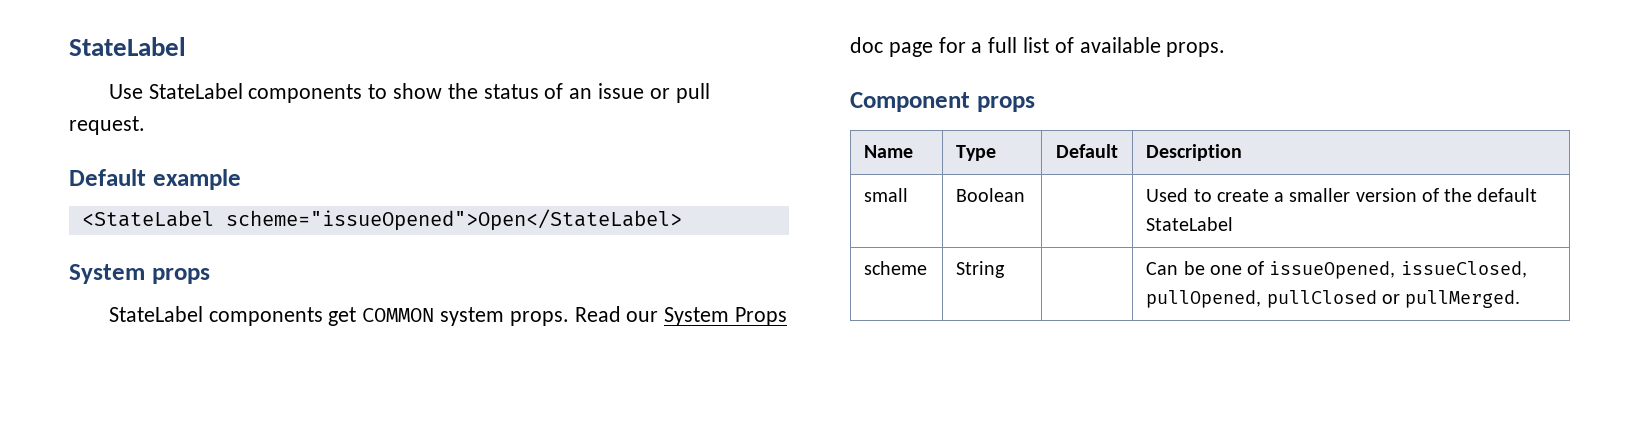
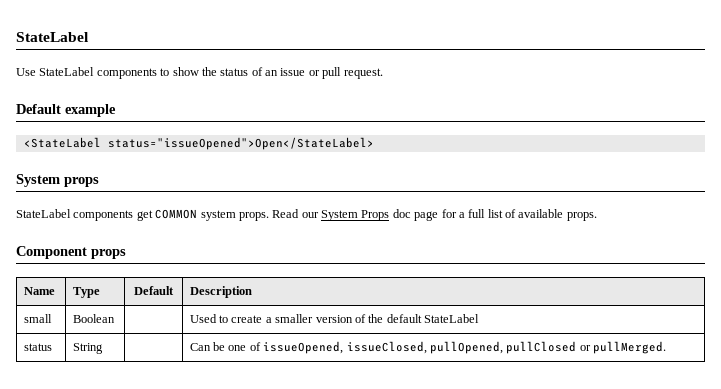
[225,209,682,231] scheme="issueOpened">Open</StateLabel> -> [107,137,374,150] status="issueOpened">Open</StateLabel>
[864,261,928,275] scheme -> [23,343,52,351] status

